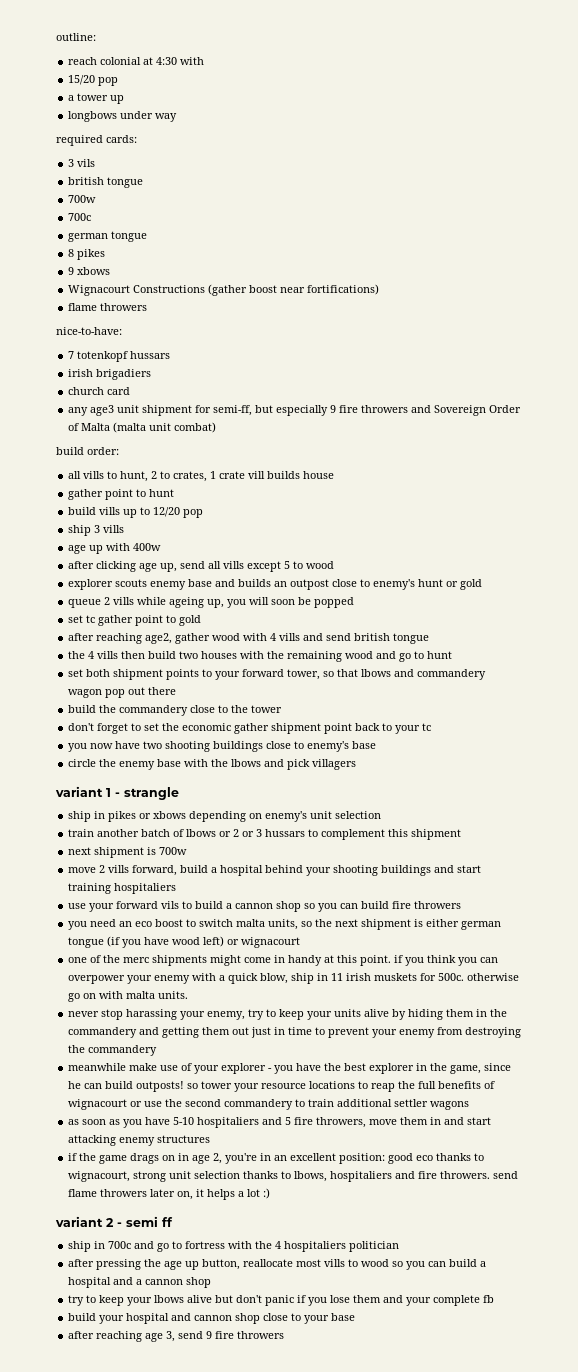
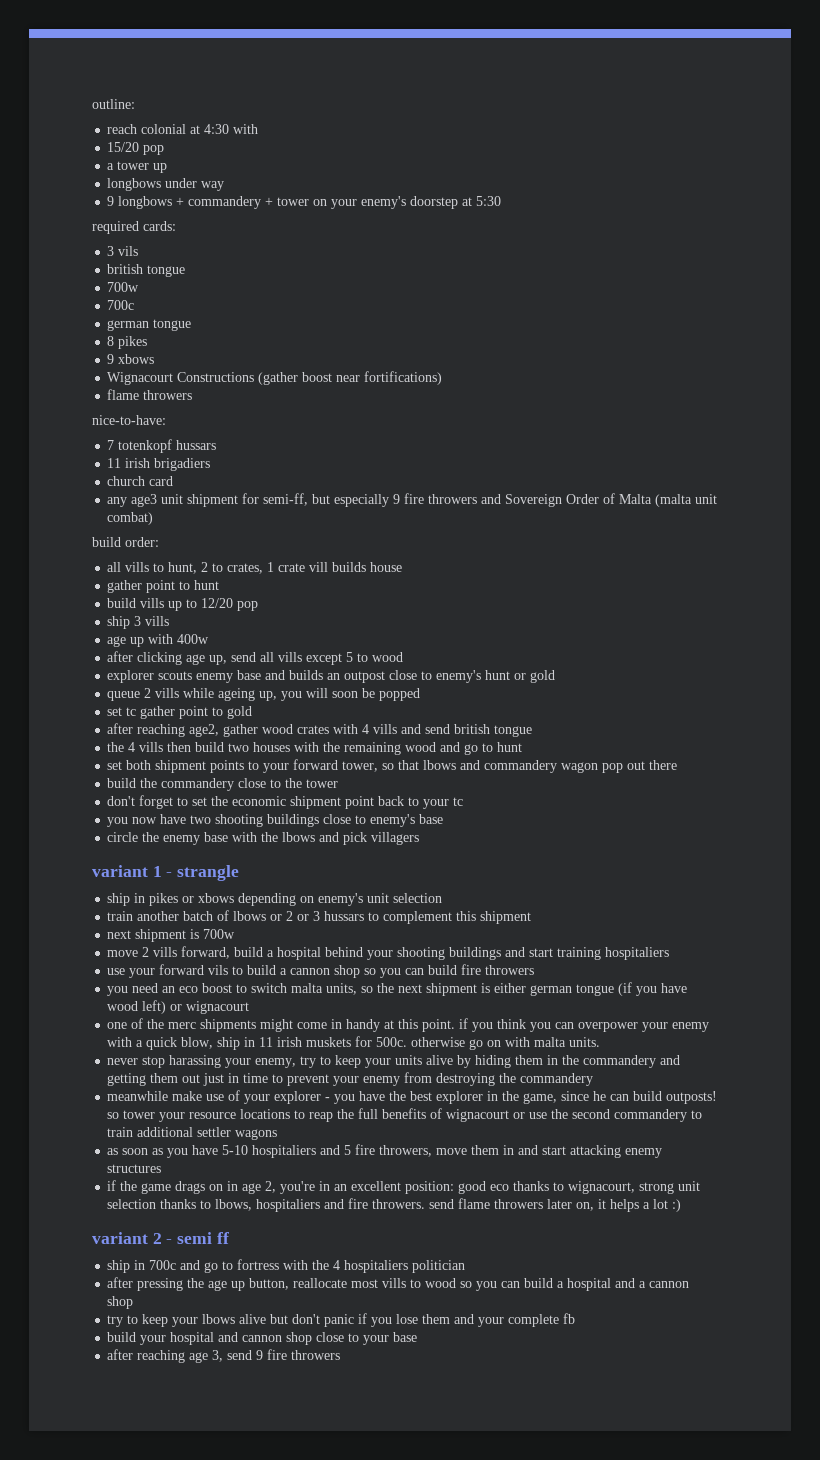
(178, 117) none -> [107,196,502,209] // 9 longbows + commandery + tower on your enemy's doorstep at 5:30
(171, 355) none -> [107,458,122,468] 11
(241, 637) none -> [297,725,330,734] crates
[234,723,270,734] gather -> (287, 801) none

